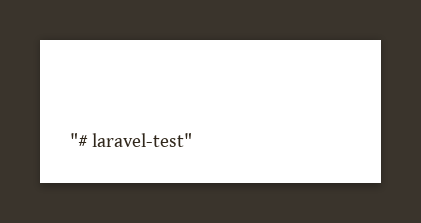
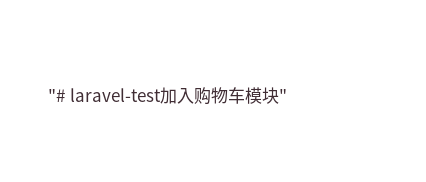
[91,133,192,147] laravel-test" -> [69,87,287,105] laravel-test加入购物车模块"

